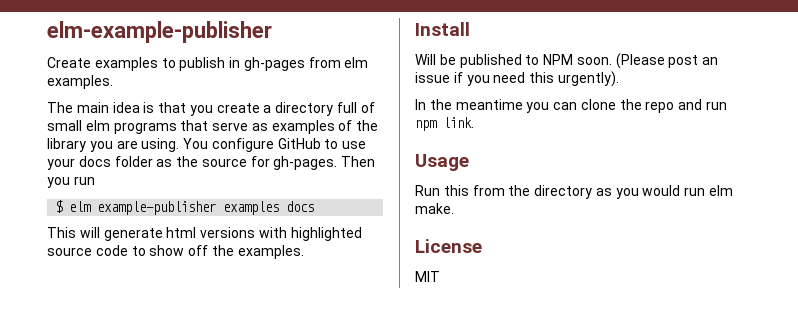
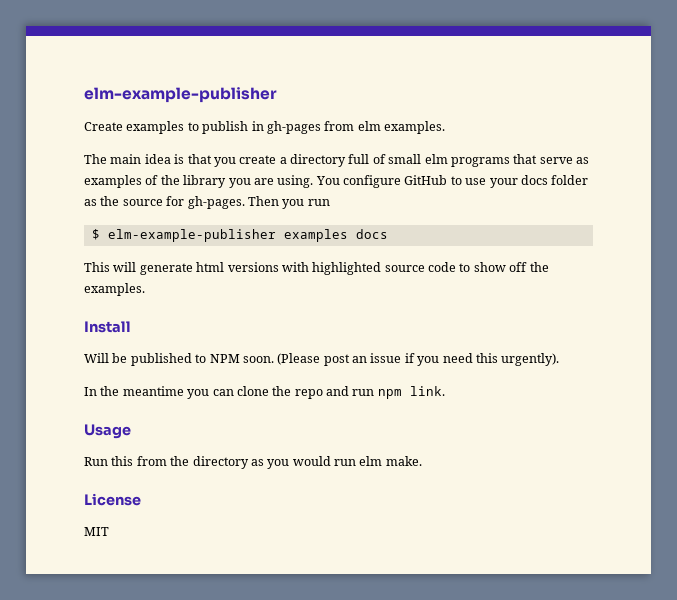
[69,201,217,215] elm example-publisher -> [107,229,276,242] elm-example-publisher

